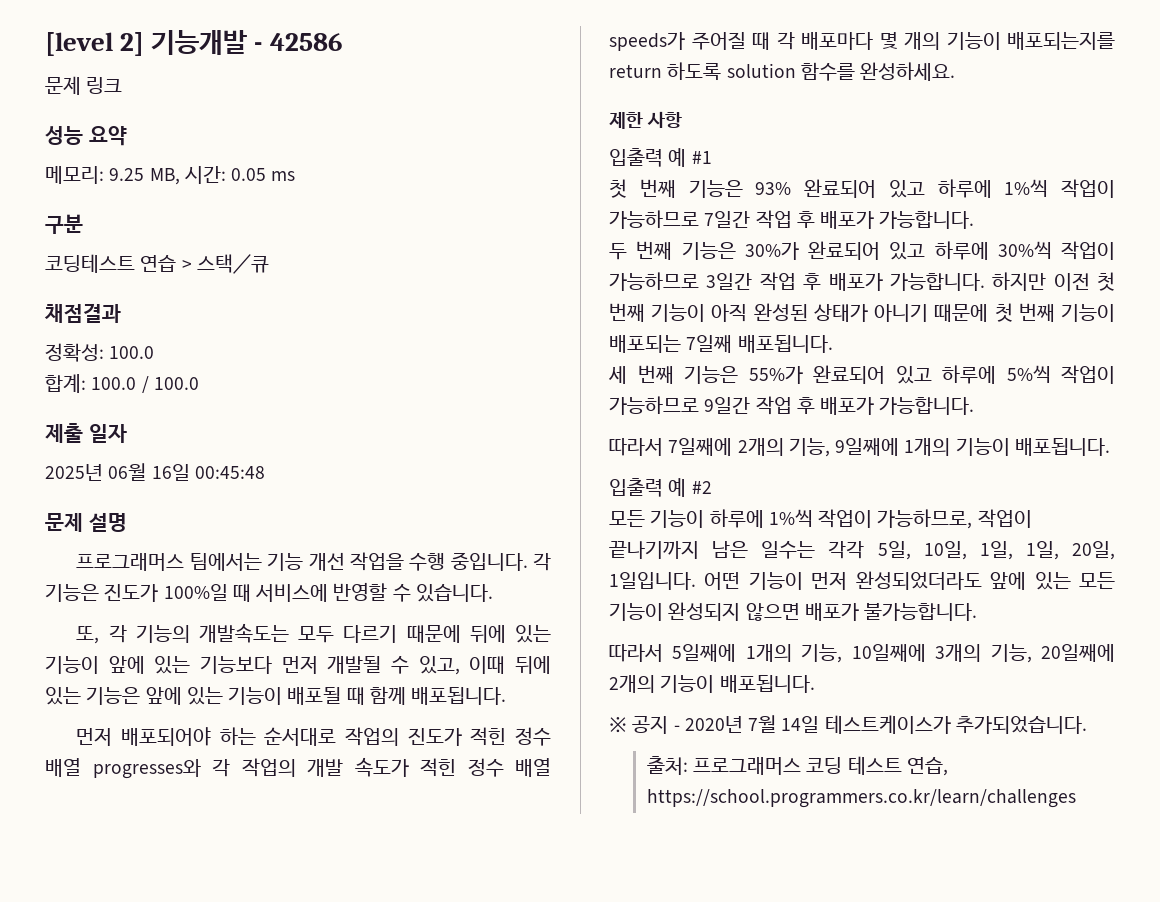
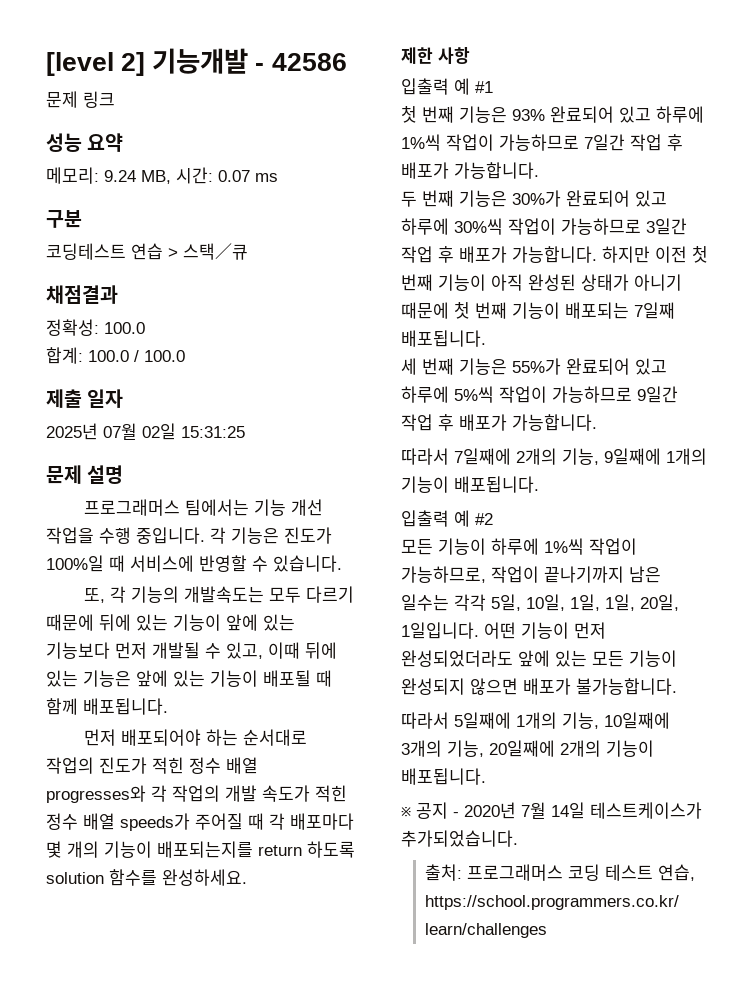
[109,168,145,181] 9.25 -> [104,170,136,182] 9.24
[231,168,267,181] 0.05 -> [218,170,250,182] 0.07
[108,463,265,481] 06월 16일 00:45:48 -> [103,423,245,440] 07월 02일 15:31:25

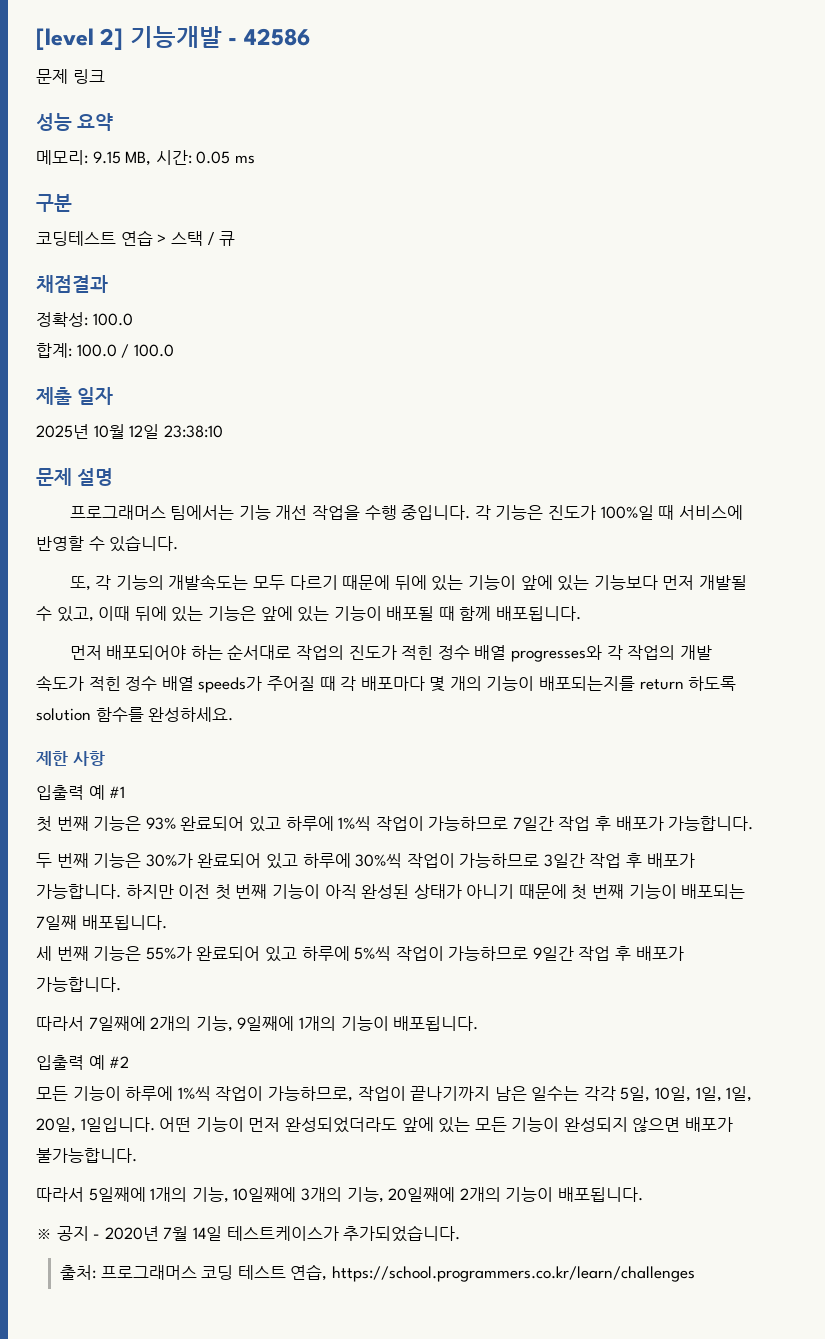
[104,170,136,182] 9.24 -> [92,151,121,164] 9.15
[218,170,250,182] 0.07 -> [196,151,231,164] 0.05
[103,423,245,440] 07월 02일 15:31:25 -> [93,424,223,439] 10월 12일 23:38:10

